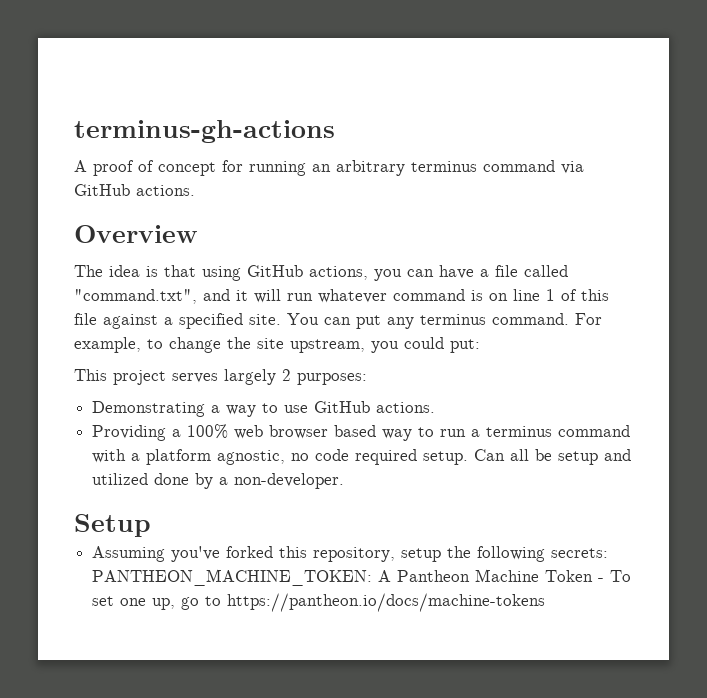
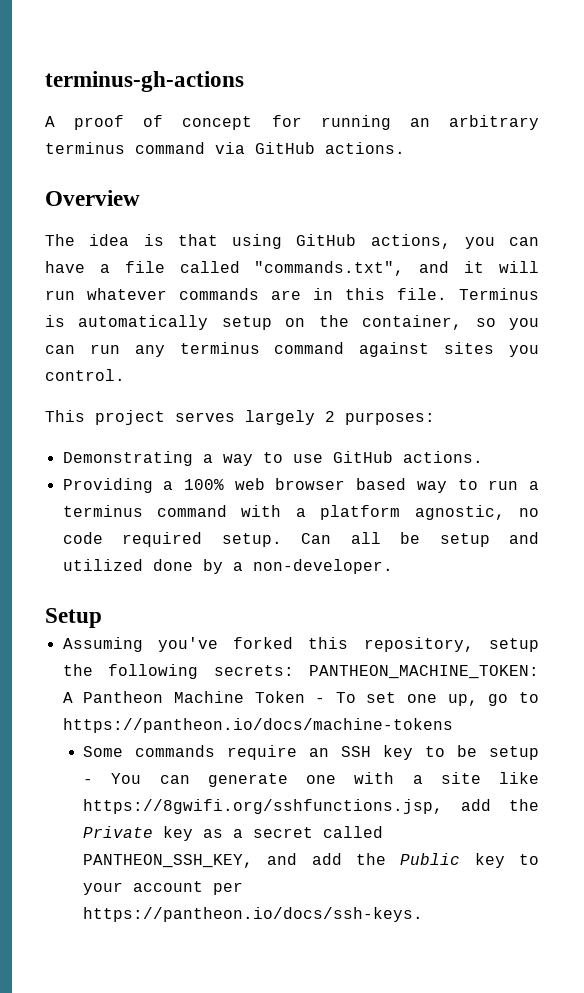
[74,289,197,304] "command.txt", -> [254,261,405,276] "commands.txt",
[393,289,609,301] [74,313,602,329] [74,337,480,353] command is on line 1 of this file against a specified site. You can put any terminus command. For example, to change the site upstream, you could put: -> [179,288,539,300] [45,315,539,330] [45,342,539,357] [45,369,125,381] commands are in this file. Terminus is automatically setup on the container, so you can run any terminus command against sites you control.
(546, 602) none -> [83,745,539,760] [83,772,539,787] [83,799,539,814] [83,826,384,841] [83,853,539,868] [83,881,244,895] [83,907,424,922] // Some commands require an SSH key to be setup - You can generate one with a site like https://8gwifi.org/sshfunctions.jsp, add the Private key as a secret called PANTHEON_SSH_KEY, and add the Public key to your account per https://pantheon.io/docs/ssh-keys.

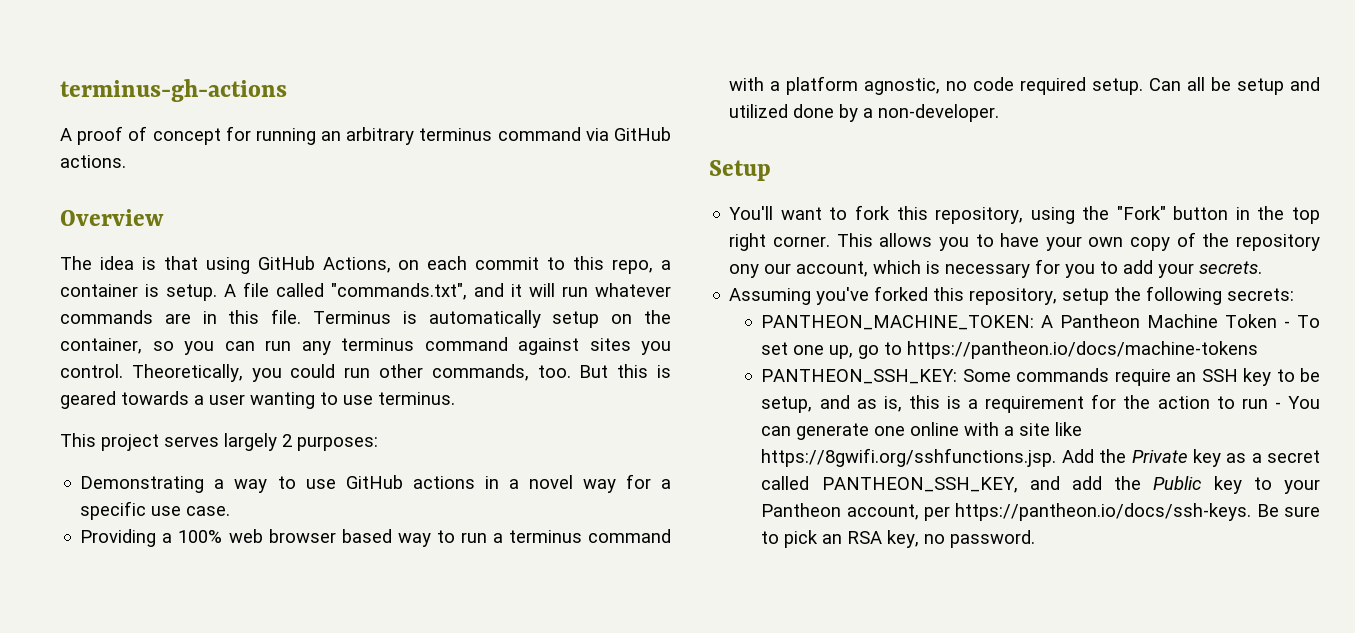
[370,234,539,249] [45,261,110,273] actions, you can have a -> [322,256,671,274] [60,284,236,301] Actions, on each commit to this repo, a container is setup. A
(125, 375) none -> [131,364,671,382] [60,391,455,409] Theoretically, you could run other commands, too. But this is geared towards a user wanting to use terminus.
[402,451,483,463] actions. -> [412,474,672,493] [80,501,231,520] actions in a novel way for a specific use case.
(102, 618) none -> [729,205,1320,224] [729,232,1320,251] [729,259,1263,278] // You'll want to fork this repository, using the "Fork" button in the top right corner. This allows you to have your own copy of the repository ony our account, which is necessary for you to add your secrets.
(294, 670) none -> (1295, 294) //
(453, 725) none -> [761,369,958,384] PANTHEON_SSH_KEY:
[488,746,539,760] setup -> [761,394,1268,413] setup, and as is, this is a requirement for the action to run
(337, 779) none -> [910,422,960,436] online
[83,799,492,814] https://8gwifi.org/sshfunctions.jsp, add -> [761,448,1094,467] https://8gwifi.org/sshfunctions.jsp. Add
[133,881,244,895] [83,907,424,922] account per https://pantheon.io/docs/ssh-keys. -> [761,503,1320,521] [761,530,1036,548] Pantheon account, per https://pantheon.io/docs/ssh-keys. Be sure to pick an RSA key, no password.

